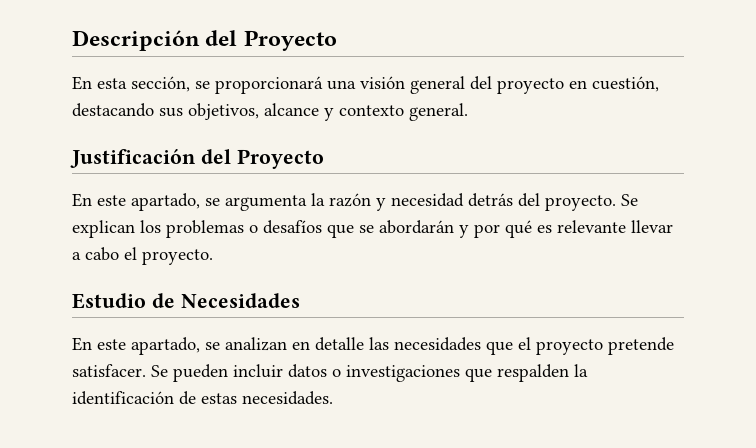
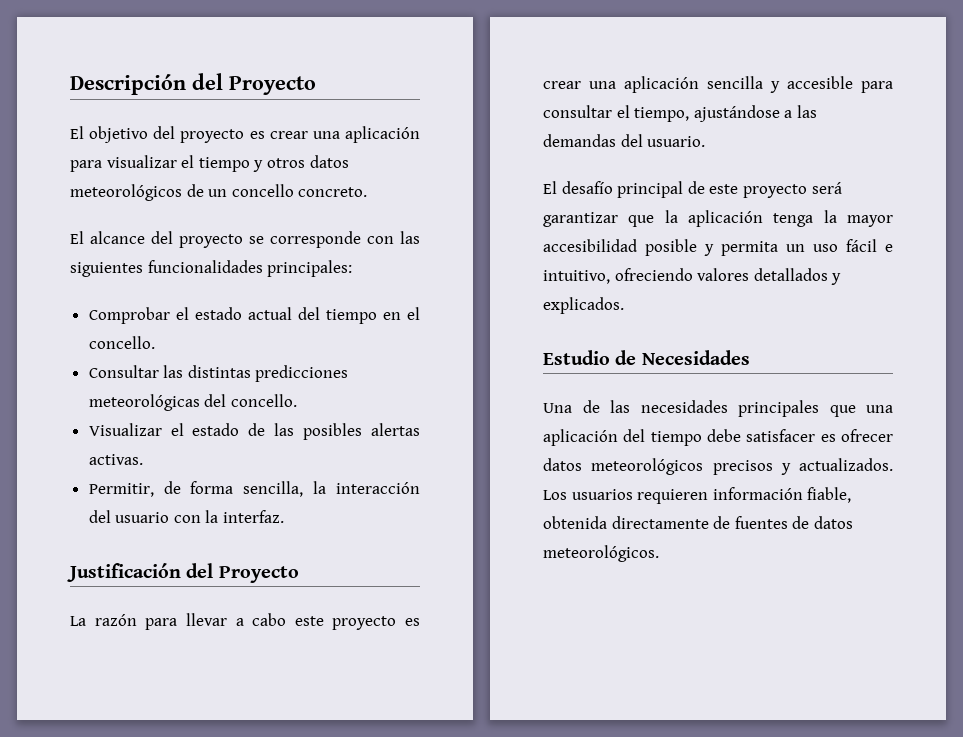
[72,76,659,94] [72,103,468,121] [70,149,324,169] [72,193,638,211] [72,220,673,238] [72,247,213,265] [72,293,300,309] [72,337,674,355] [72,364,588,382] [72,391,333,405] En esta sección, se proporcionará una visión general del proyecto en cuestión, destacando sus objetivos, alcance y contexto general. // Justificación del Proyecto // En este apartado, se argumenta la razón y necesidad detrás del proyecto. Se explican los problemas o desafíos que se abordarán y por qué es relevante llevar a cabo el proyecto. // Estudio de Necesidades // En este apartado, se analizan en detalle las necesidades que el proyecto pretende satisfacer. Se pueden incluir datos o investigaciones que respalden la identificación de estas necesidades. -> [70,126,420,143] [70,155,349,172] [70,184,368,201] [70,231,420,248] [70,260,353,277] [88,307,420,324] [88,336,155,349] [88,365,349,382] [88,394,297,411] [88,423,420,440] [88,454,143,465] [88,481,421,497] [88,510,285,523] [67,563,299,583] [70,613,420,630] [543,76,893,93] [543,105,817,122] [543,134,706,147] [543,181,842,198] [543,210,893,227] [543,239,893,256] [543,268,842,285] [543,297,624,314] [543,350,750,365] [543,400,893,417] [543,429,893,446] [543,458,893,475] [543,487,852,504] [543,516,853,529] [543,545,659,562] El objetivo del proyecto es crear una aplicación para visualizar el tiempo y otros datos meteorológicos de un concello concreto. // El alcance del proyecto se corresponde con las siguientes funcionalidades principales: // Comprobar el estado actual del tiempo en el concello. // Consultar las distintas predicciones meteorológicas del concello. // Visualizar el estado de las posibles alertas activas. // Permitir, de forma sencilla, la interacción del usuario con la interfaz. // Justificación del Proyecto // La razón para llevar a cabo este proyecto es crear una aplicación sencilla y accesible para consultar el tiempo, ajustándose a las demandas del usuario. // El desafío principal de este proyecto será garantizar que la aplicación tenga la mayor accesibilidad posible y permita un uso fácil e intuitivo, ofreciendo valores detallados y explicados. // Estudio de Necesidades // Una de las necesidades principales que una aplicación del tiempo debe satisfacer es ofrecer datos meteorológicos precisos y actualizados. Los usuarios requieren información fiable, obtenida directamente de fuentes de datos meteorológicos.

